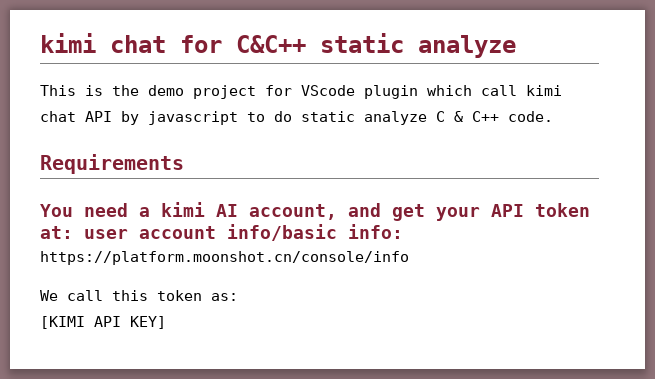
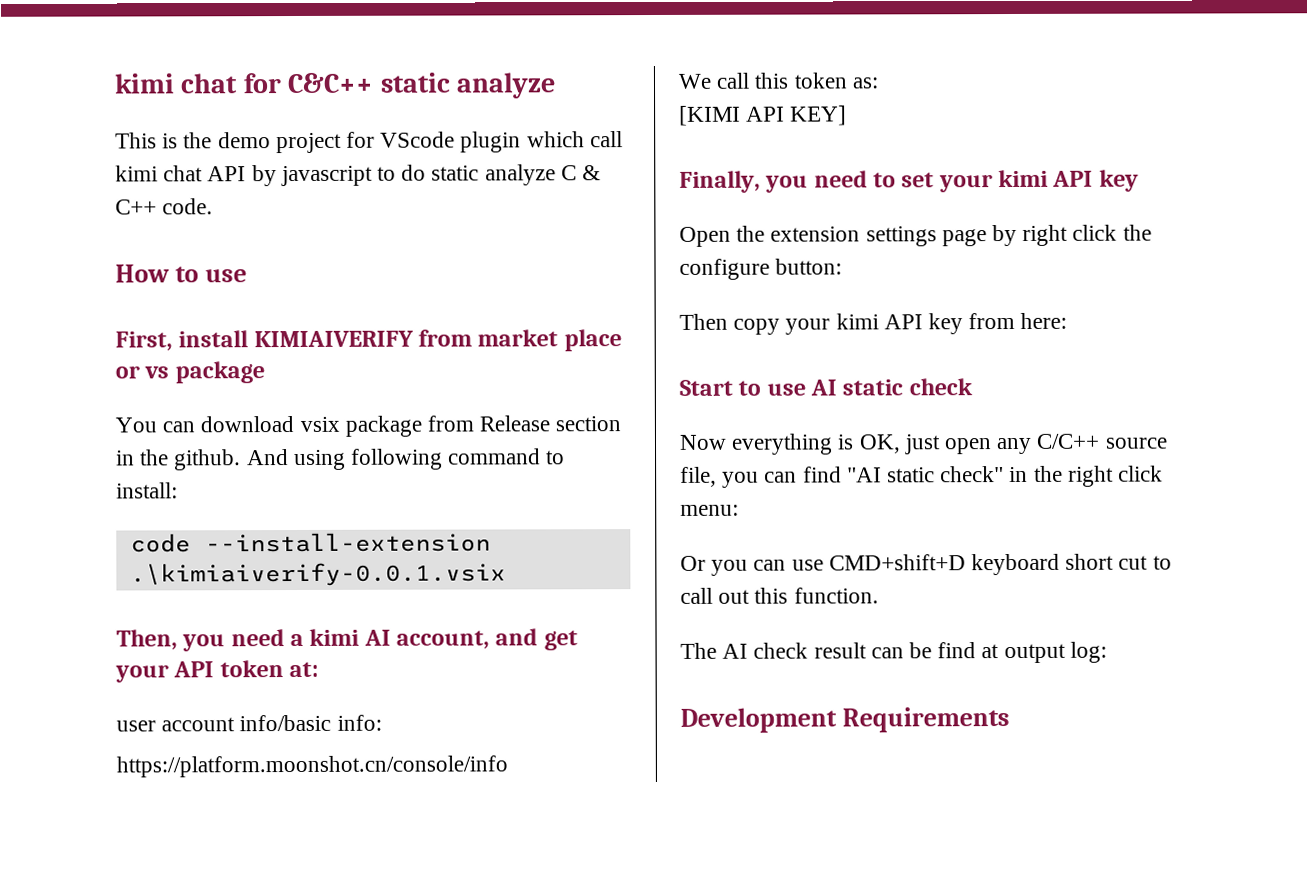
[40,154,184,174] [40,204,73,217] Requirements // You -> [115,264,247,283] [115,329,622,352] [115,361,265,384] [115,415,622,437] [116,448,566,471] [116,482,178,499] [129,532,491,553] [129,562,506,587] [116,629,226,652] How to use // First, install KIMIAIVERIFY from market place or vs package // You can download vsix package from Release section in the github. And using following command to install: // code --install-extension .\kimiaiverify-0.0.1.vsix // Then, you
(73, 232) none -> (320, 669) //
(166, 322) none -> [679,169,1139,193] [679,224,1152,247] [679,258,843,280] [679,312,1068,335] [679,378,973,396] [679,433,1168,455] [680,465,1164,488] [680,504,739,516] [680,553,1172,576] [680,587,879,604] [680,641,1107,664] [680,707,1010,733] // Finally, you need to set your kimi API key // Open the extension settings page by right click the configure button: // Then copy your kimi API key from here: // Start to use AI static check // Now everything is OK, just open any C/C++ source file, you can find "AI static check" in the right click menu: // Or you can use CMD+shift+D keyboard short cut to call out this function. // The AI check result can be find at output log: // Development Requirements

